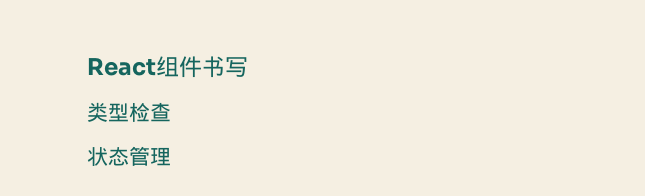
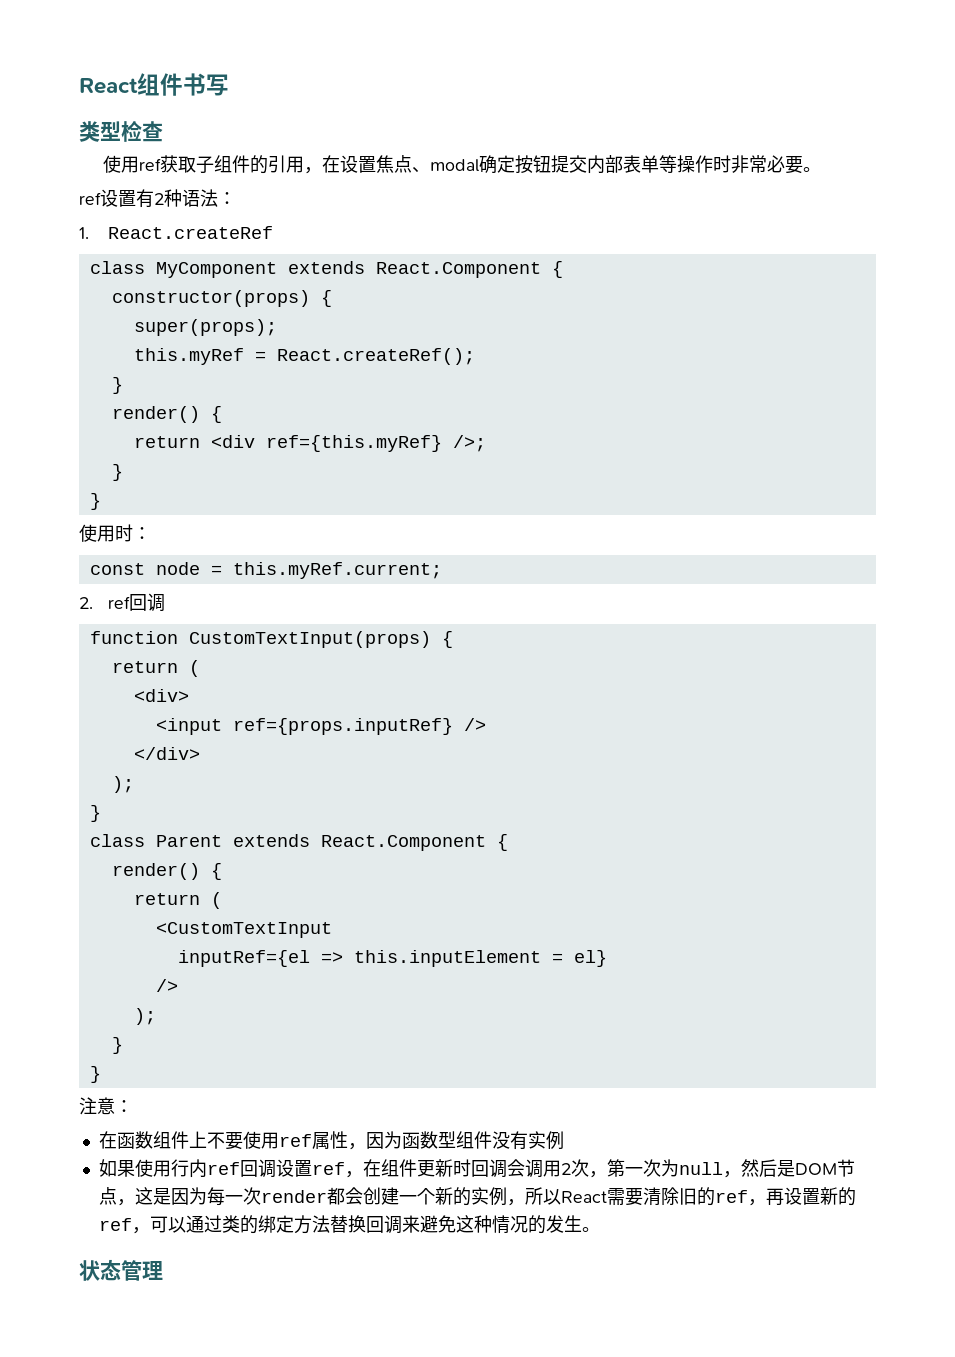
(171, 112) none -> [103,155,822,174] [79,189,236,208] [79,226,274,239] [89,261,563,278] [111,290,332,307] [133,319,277,336] [133,348,475,365] [111,377,123,394] [111,406,222,423] [133,435,486,452] [111,464,123,481] [89,493,101,510] [79,524,151,542] [89,562,442,579] [79,593,166,612] [89,631,453,648] [111,660,200,677] [133,689,189,702] [155,718,486,735] [133,747,200,760] [111,776,134,793] [89,805,101,822] [89,834,508,851] [111,863,222,880] [133,892,222,909] [155,922,332,938] [177,950,607,967] [155,979,178,992] [133,1008,156,1025] [111,1037,123,1054] [89,1066,101,1083] [79,1097,133,1115] [98,1131,564,1150] [98,1159,855,1178] [98,1187,856,1206] [98,1215,600,1234] // 使用ref获取子组件的引用，在设置焦点、modal确定按钮提交内部表单等操作时非常必要。 // ref设置有2种语法： // 1. React.createRef // class MyComponent extends React.Component { // constructor(props) { // super(props); // this.myRef = React.createRef(); // } // render() { // return <div ref={this.myRef} />; // } // } // 使用时： // const node = this.myRef.current; // 2. ref回调 // function CustomTextInput(props) { // return ( // <div> // <input ref={props.inputRef} /> // </div> // ); // } // class Parent extends React.Component { // render() { // return ( // <CustomTextInput // inputRef={el => this.inputElement = el} // /> // ); // } // } // 注意： // 在函数组件上不要使用ref属性，因为函数型组件没有实例 // 如果使用行内ref回调设置ref，在组件更新时回调会调用2次，第一次为null，然后是DOM节点，这是因为每一次render都会创建一个新的实例，所以React需要清除旧的ref，再设置新的ref，可以通过类的绑定方法替换回调来避免这种情况的发生。

